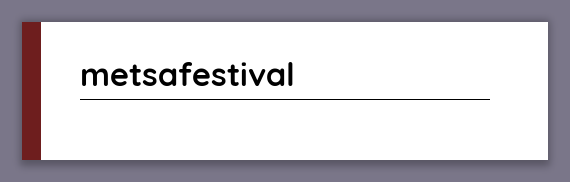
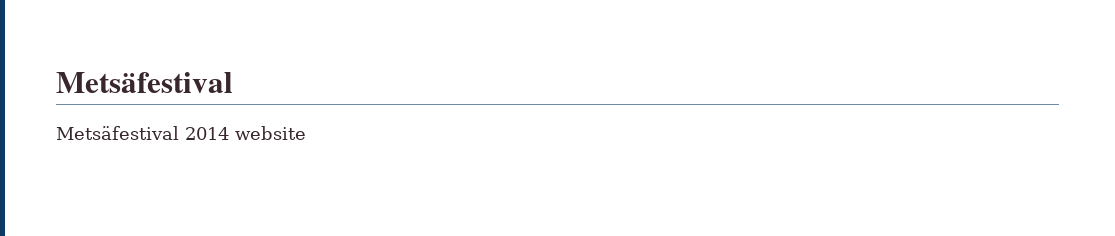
[80,62,295,86] metsafestival -> [56,72,233,93] [56,126,306,140] Metsäfestival // Metsäfestival 2014 website

